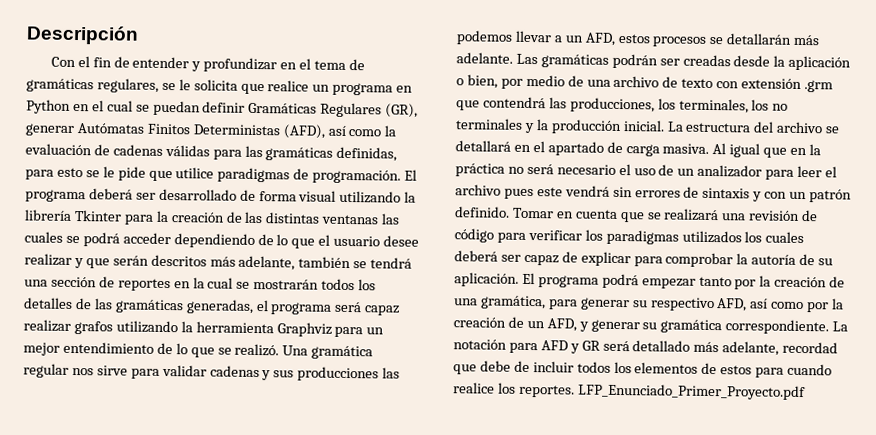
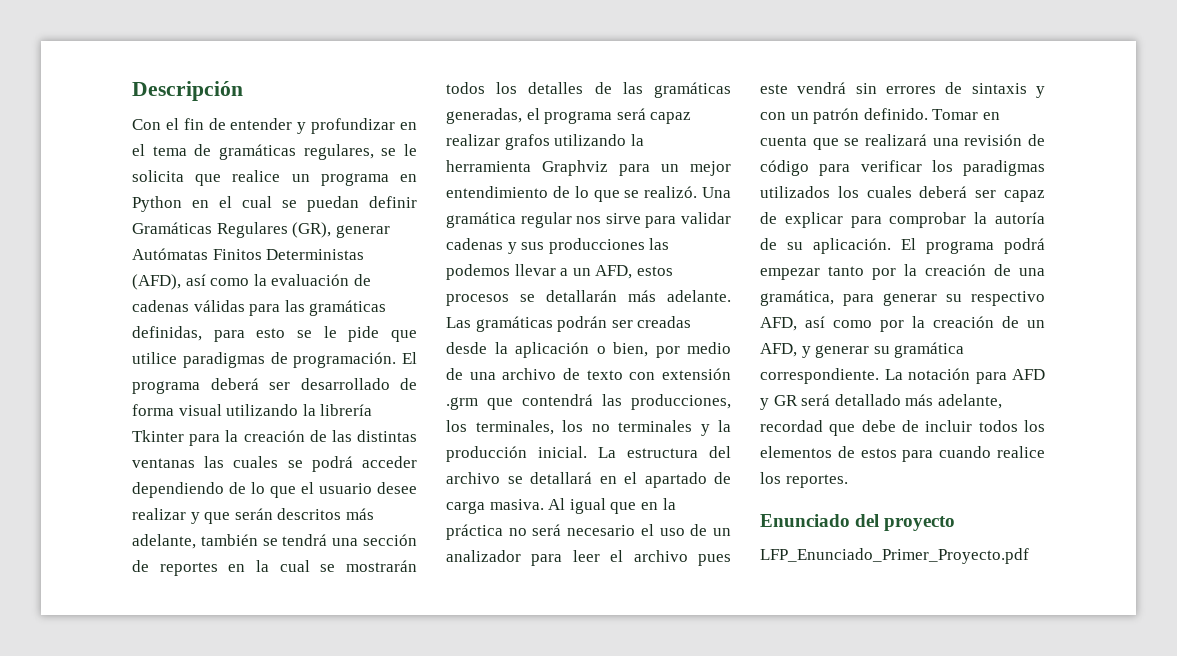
(575, 391) none -> [760,514,956,531] // Enunciado del proyecto //

